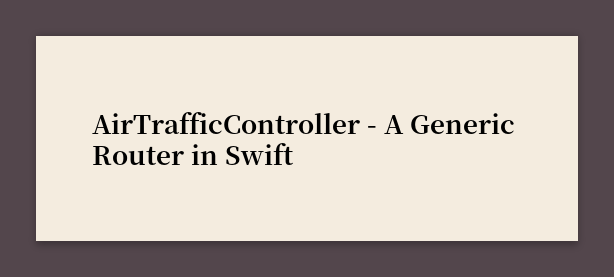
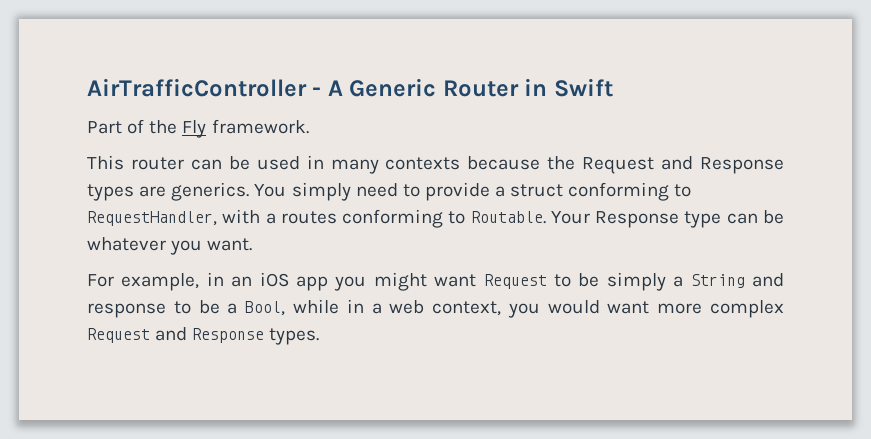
(295, 154) none -> [87,119,309,138] [87,155,785,174] [87,182,692,201] [87,209,784,228] [87,237,253,255] [87,272,784,291] [87,299,785,318] [87,327,320,345] // Part of the Fly framework. // This router can be used in many contexts because the Request and Response types are generics. You simply need to provide a struct conforming to RequestHandler, with a routes conforming to Routable. Your Response type can be whatever you want. // For example, in an iOS app you might want Request to be simply a String and response to be a Bool, while in a web context, you would want more complex Request and Response types.

